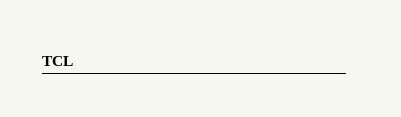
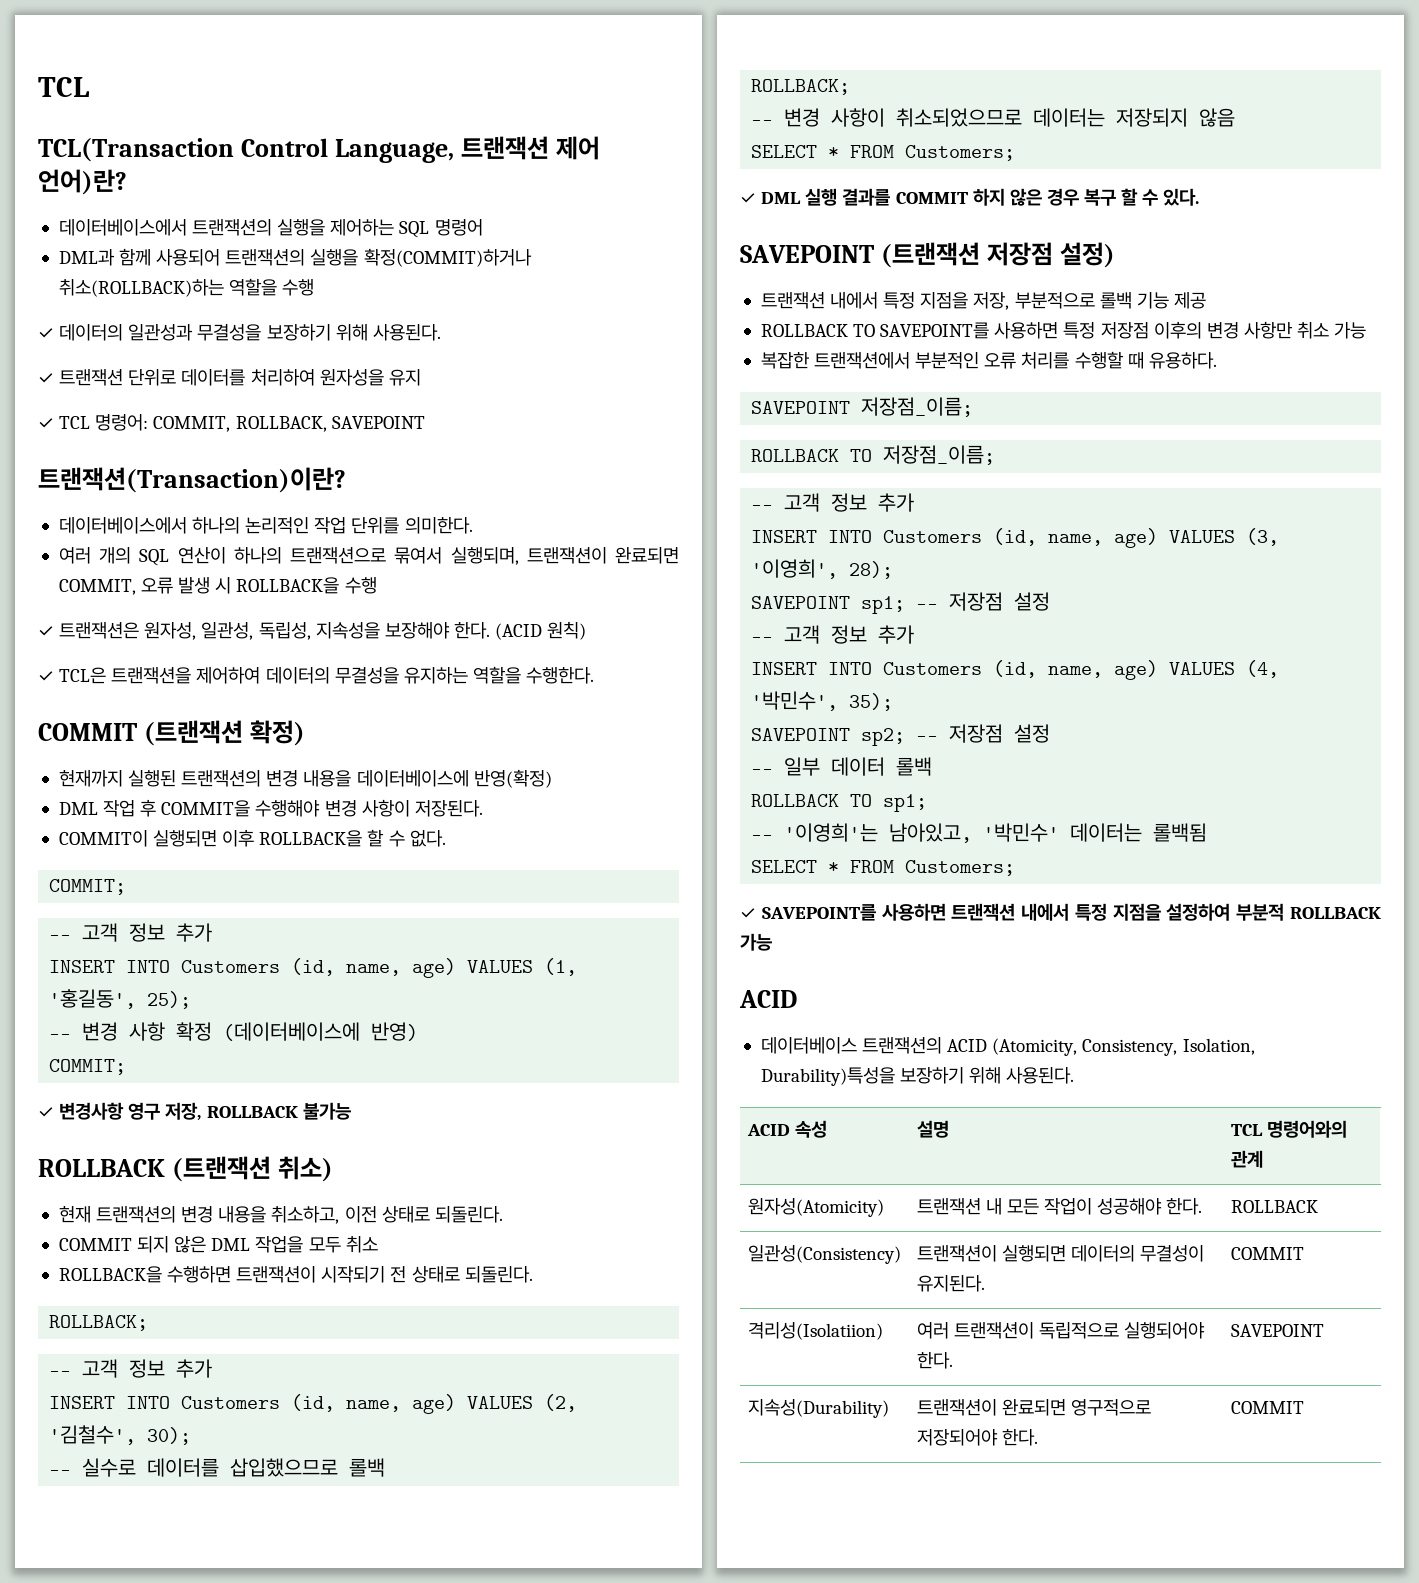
[42,56,73,66] TCL -> [38,77,90,97] [38,136,600,163] [38,169,127,195] [58,219,483,238] [58,248,532,267] [58,278,315,297] [38,324,441,341] [38,369,421,386] [38,414,425,432] [38,467,346,493] [58,517,473,534] [58,547,680,566] [58,577,377,595] [38,621,587,640] [38,666,595,684] [38,720,305,746] [58,769,552,788] [58,799,483,817] [58,829,446,847] [49,879,127,895] [49,923,213,942] [49,958,578,978] [49,989,192,1009] [49,1022,419,1041] [49,1059,127,1075] [38,1102,351,1121] [38,1156,333,1182] [58,1206,503,1224] [58,1236,378,1253] [58,1266,533,1283] [49,1315,149,1331] [49,1359,213,1378] [49,1394,578,1414] [49,1425,192,1445] [49,1458,386,1477] [751,79,851,95] [751,108,1236,127] [751,145,1016,161] [740,188,1200,206] [740,242,1115,268] [760,292,1206,310] [760,321,1367,339] [760,351,1217,369] [751,397,974,417] [751,445,996,465] [751,493,915,512] [751,528,1280,548] [751,559,894,579] [751,592,1051,614] [751,625,915,644] [751,660,1280,680] [751,691,894,711] [751,724,1051,746] [751,757,933,776] [751,794,928,812] [751,823,1208,843] [751,860,1016,876] [740,903,1381,921] [740,933,772,951] [739,990,797,1008] [760,1037,1255,1056] [760,1067,1075,1086] [746,1120,827,1138] [916,1120,949,1138] [1230,1120,1347,1138] [1230,1150,1263,1168] [747,1198,884,1217] [916,1198,1203,1215] [1230,1200,1318,1213] [747,1245,901,1264] [916,1245,1205,1262] [916,1275,985,1292] [1230,1247,1304,1260] [747,1322,883,1340] [916,1322,1206,1339] [916,1352,953,1369] [1230,1324,1324,1337] [747,1399,889,1418] [916,1399,1151,1416] [916,1429,1038,1446] [1230,1401,1304,1414] TCL // TCL(Transaction Control Language, 트랜잭션 제어 언어)란? // 데이터베이스에서 트랜잭션의 실행을 제어하는 SQL 명령어 // DML과 함께 사용되어 트랜잭션의 실행을 확정(COMMIT)하거나 취소(ROLLBACK)하는 역할을 수행 // ✓ 데이터의 일관성과 무결성을 보장하기 위해 사용된다. // ✓ 트랜잭션 단위로 데이터를 처리하여 원자성을 유지 // ✓ TCL 명령어: COMMIT, ROLLBACK, SAVEPOINT // 트랜잭션(Transaction)이란? // 데이터베이스에서 하나의 논리적인 작업 단위를 의미한다. // 여러 개의 SQL 연산이 하나의 트랜잭션으로 묶여서 실행되며, 트랜잭션이 완료되면 COMMIT, 오류 발생 시 ROLLBACK을 수행 // ✓ 트랜잭션은 원자성, 일관성, 독립성, 지속성을 보장해야 한다. (ACID 원칙) // ✓ TCL은 트랜잭션을 제어하여 데이터의 무결성을 유지하는 역할을 수행한다. // COMMIT (트랜잭션 확정) // 현재까지 실행된 트랜잭션의 변경 내용을 데이터베이스에 반영(확정) // DML 작업 후 COMMIT을 수행해야 변경 사항이 저장된다. // COMMIT이 실행되면 이후 ROLLBACK을 할 수 없다. // COMMIT; // -- 고객 정보 추가 // INSERT INTO Customers (id, name, age) VALUES (1, '홍길동', 25); // -- 변경 사항 확정 (데이터베이스에 반영) // COMMIT; // ✓ 변경사항 영구 저장, ROLLBACK 불가능 // ROLLBACK (트랜잭션 취소) // 현재 트랜잭션의 변경 내용을 취소하고, 이전 상태로 되돌린다. // COMMIT 되지 않은 DML 작업을 모두 취소 // ROLLBACK을 수행하면 트랜잭션이 시작되기 전 상태로 되돌린다. // ROLLBACK; // -- 고객 정보 추가 // INSERT INTO Customers (id, name, age) VALUES (2, '김철수', 30); // -- 실수로 데이터를 삽입했으므로 롤백 // ROLLBACK; // -- 변경 사항이 취소되었으므로 데이터는 저장되지 않음 // SELECT * FROM Customers; // ✓ DML 실행 결과를 COMMIT 하지 않은 경우 복구 할 수 있다. // SAVEPOINT (트랜잭션 저장점 설정) // 트랜잭션 내에서 특정 지점을 저장, 부분적으로 롤백 기능 제공 // ROLLBACK TO SAVEPOINT를 사용하면 특정 저장점 이후의 변경 사항만 취소 가능 // 복잡한 트랜잭션에서 부분적인 오류 처리를 수행할 때 유용하다. // SAVEPOINT 저장점_이름; // ROLLBACK TO 저장점_이름; // -- 고객 정보 추가 // INSERT INTO Customers (id, name, age) VALUES (3, '이영희', 28); // SAVEPOINT sp1; -- 저장점 설정 // -- 고객 정보 추가 // INSERT INTO Customers (id, name, age) VALUES (4, '박민수', 35); // SAVEPOINT sp2; -- 저장점 설정 // -- 일부 데이터 롤백 // ROLLBACK TO sp1; // -- '이영희'는 남아있고, '박민수' 데이터는 롤백됨 // SELECT * FROM Customers; // ✓ SAVEPOINT를 사용하면 트랜잭션 내에서 특정 지점을 설정하여 부분적 ROLLBACK 가능 // ACID // 데이터베이스 트랜잭션의 ACID (Atomicity, Consistency, Isolation, Durability)특성을 보장하기 위해 사용된다. // ACID 속성 | 설명 | TCL 명령어와의 관계 // 원자성(Atomicity) | 트랜잭션 내 모든 작업이 성공해야 한다. | ROLLBACK // 일관성(Consistency) | 트랜잭션이 실행되면 데이터의 무결성이 유지된다. | COMMIT // 격리성(Isolatiion) | 여러 트랜잭션이 독립적으로 실행되어야 한다. | SAVEPOINT // 지속성(Durability) | 트랜잭션이 완료되면 영구적으로 저장되어야 한다. | COMMIT

